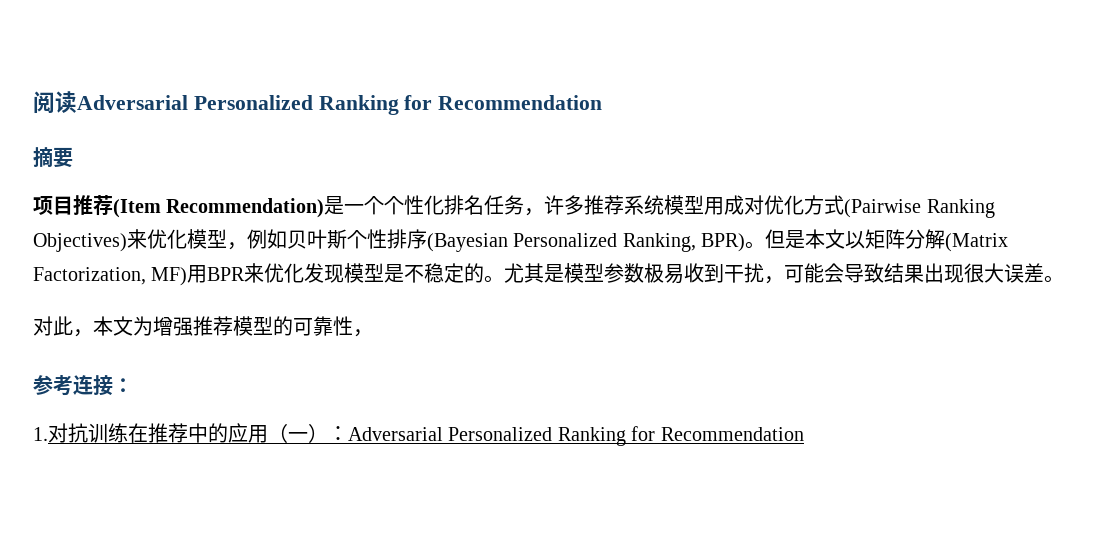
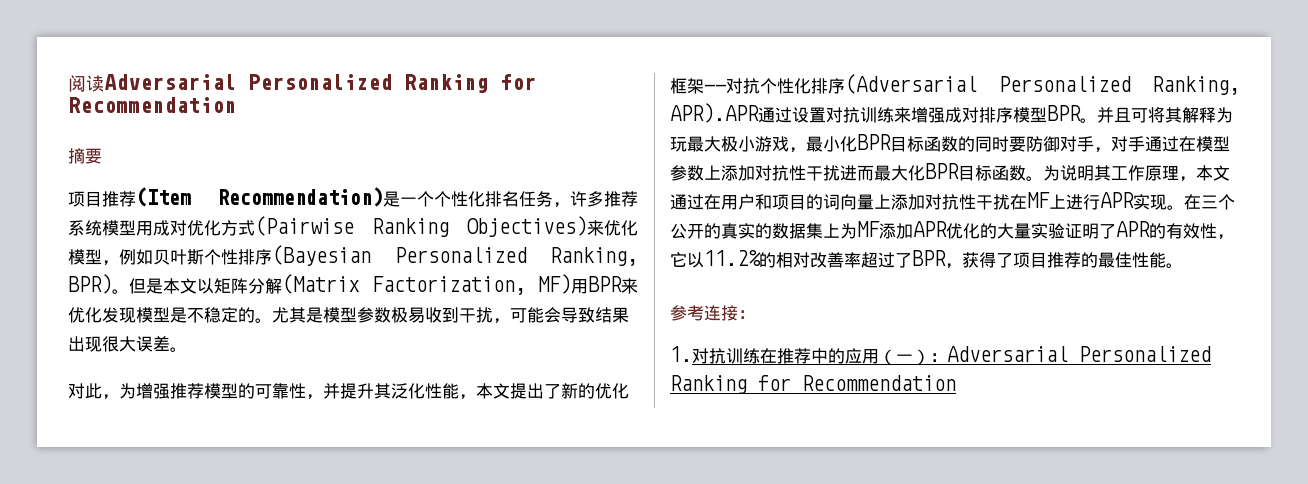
[93,316,133,336] 本文 -> (119, 397) none
(373, 333) none -> [323,383,629,400] [670,74,1240,95] [670,103,1233,123] [670,134,1230,153] [670,163,1230,182] [670,192,1235,210] [670,221,1234,240] [670,250,1183,269] 并提升其泛化性能，本文提出了新的优化框架--对抗个性化排序(Adversarial Personalized Ranking, APR).APR通过设置对抗训练来增强成对排序模型BPR。并且可将其解释为玩最大极小游戏，最小化BPR目标函数的同时要防御对手，对手通过在模型参数上添加对抗性干扰进而最大化BPR目标函数。为说明其工作原理，本文通过在用户和项目的词向量上添加对抗性干扰在MF上进行APR实现。在三个公开的真实的数据集上为MF添加APR优化的大量实验证明了APR的有效性，它以11.2%的相对改善率超过了BPR，获得了项目推荐的最佳性能。

